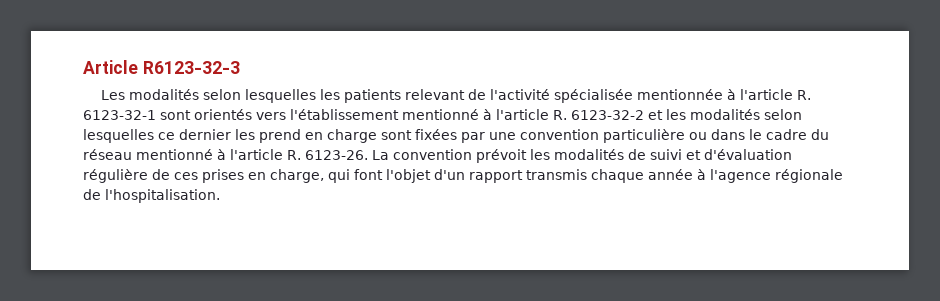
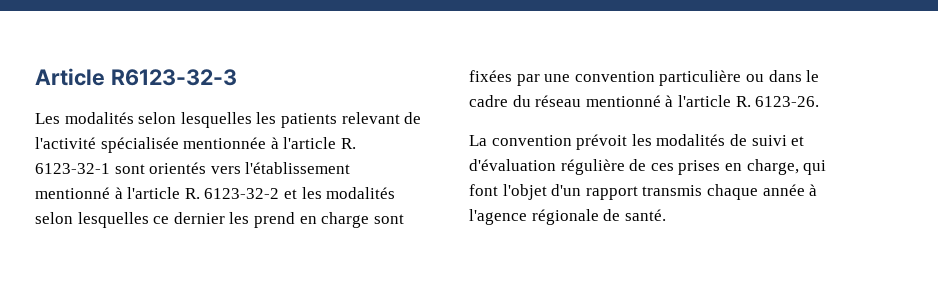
(368, 155) none -> (820, 101) //
[105,189,220,203] l'hospitalisation. -> [624,209,666,221] santé.

